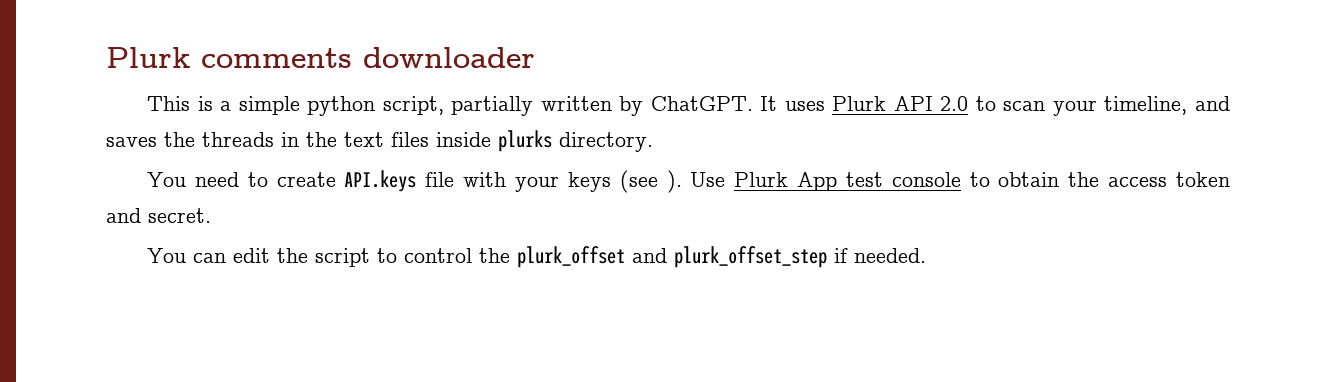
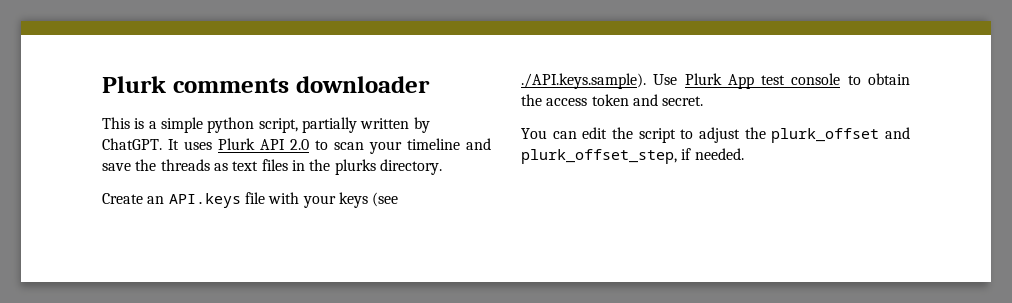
[1104,96,1231,115] [106,130,653,152] [147,172,336,187] timeline, and saves the threads in the text files inside plurks directory. // You need to create -> [407,138,491,150] [102,159,442,175] [102,193,165,204] timeline and save the threads as text files in the plurks directory. // Create an
[666,170,682,193] ). -> [521,73,646,89] ./API.keys.sample).
[404,248,473,263] control -> [699,127,740,143] adjust
[674,246,828,268] plurk_offset_step -> [521,149,677,164] plurk_offset_step,

